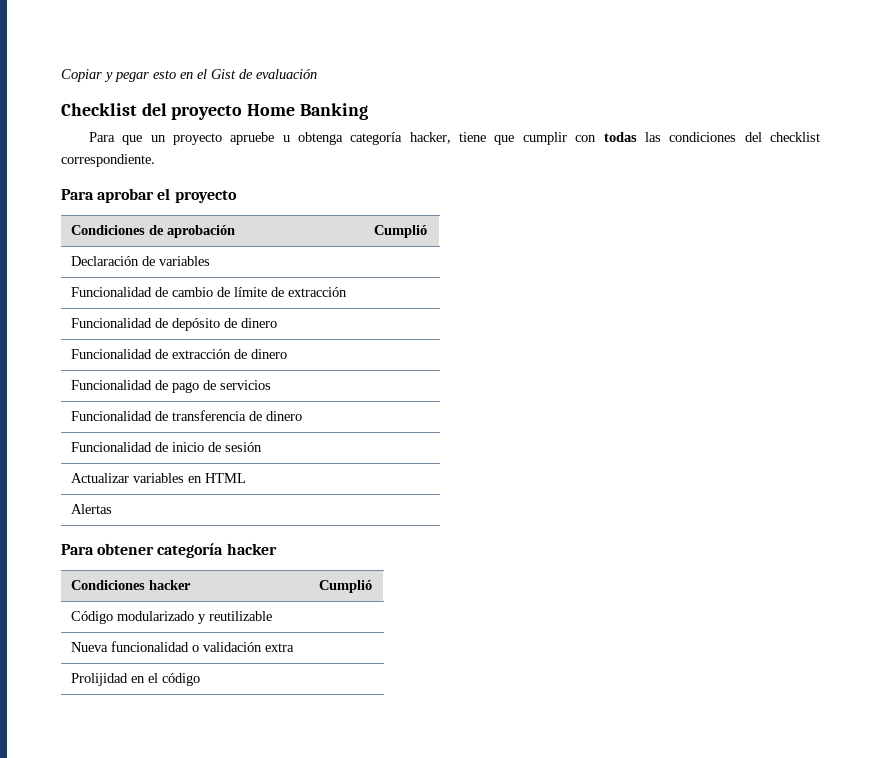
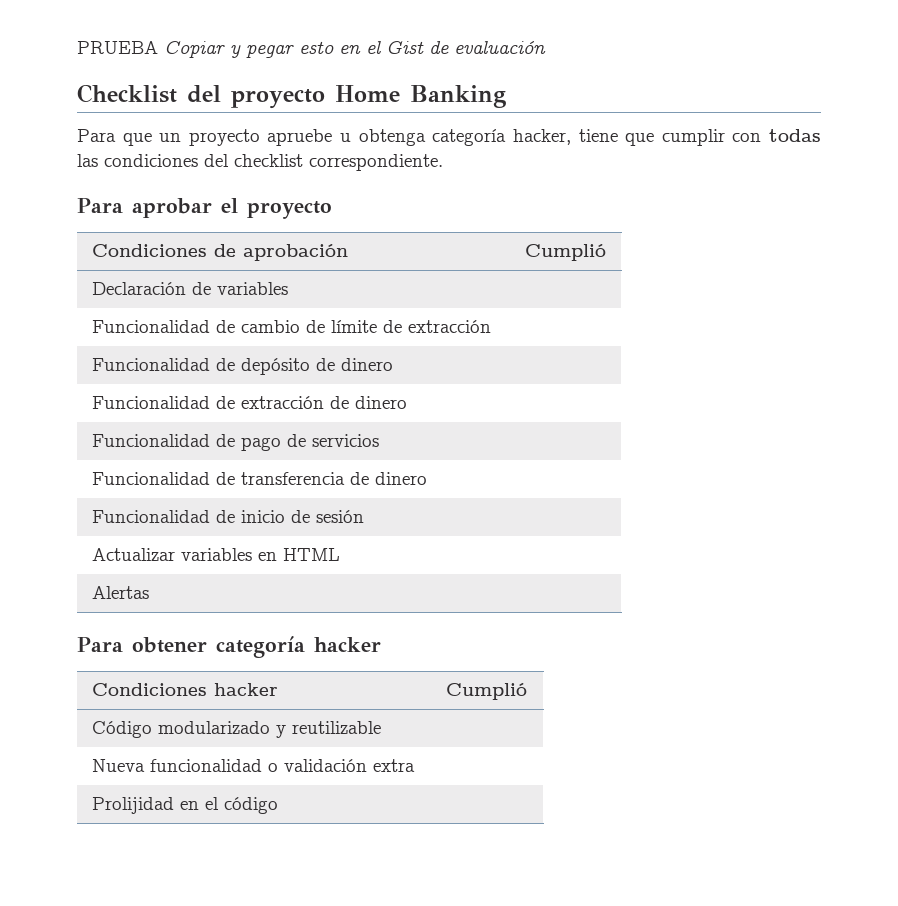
(61, 75) none -> [77,41,158,54] PRUEBA

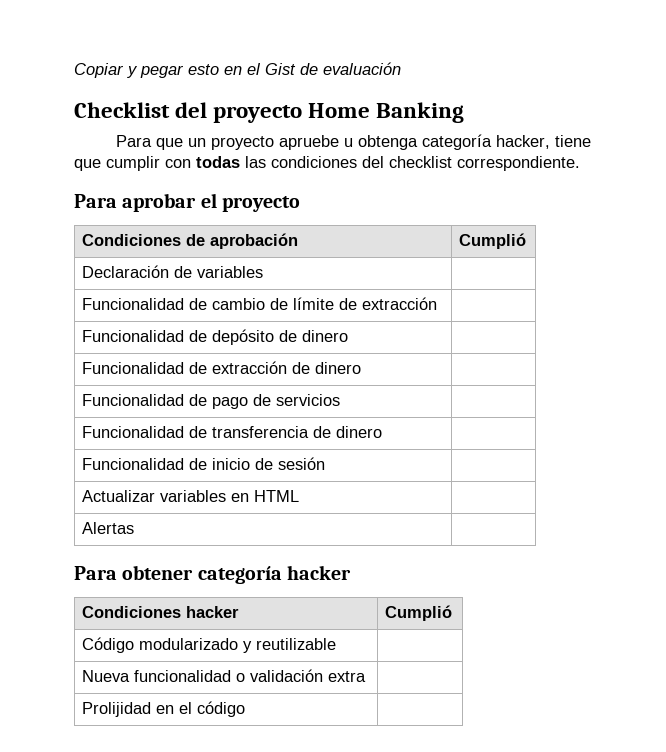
[77,41,158,54] PRUEBA -> (74, 70) none

